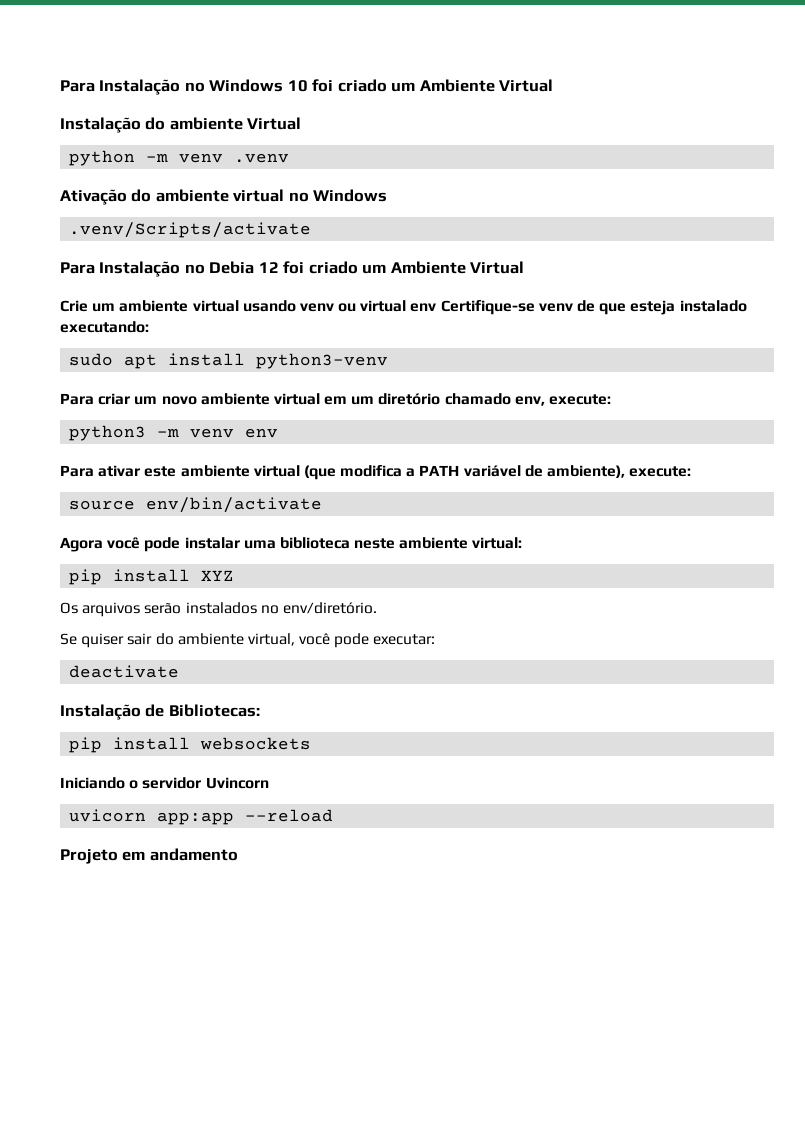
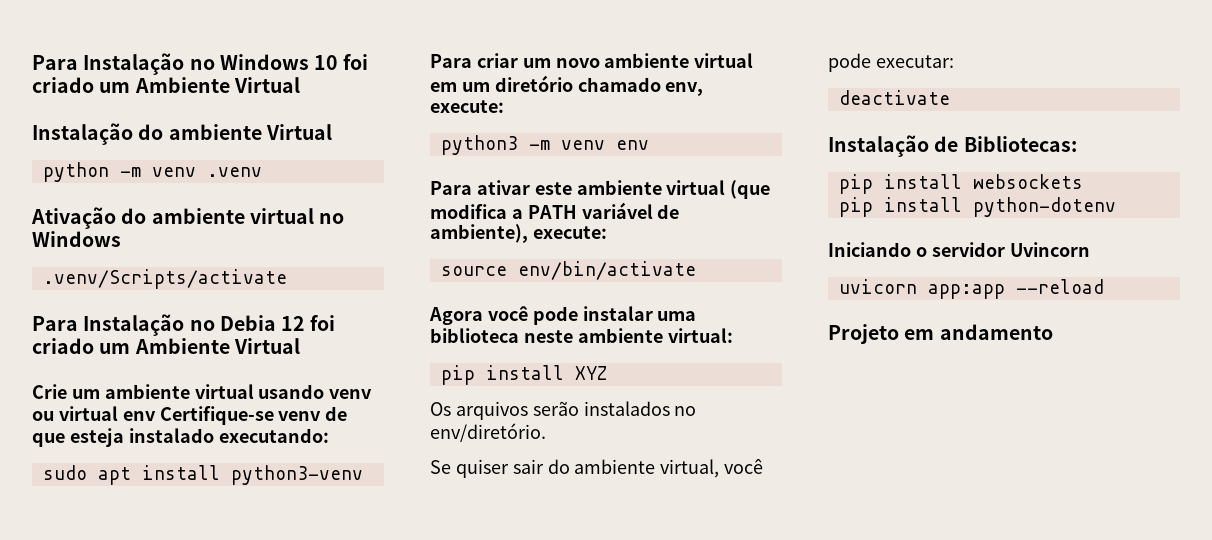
(312, 743) none -> [838,197,1116,217] // pip install python-dotenv

